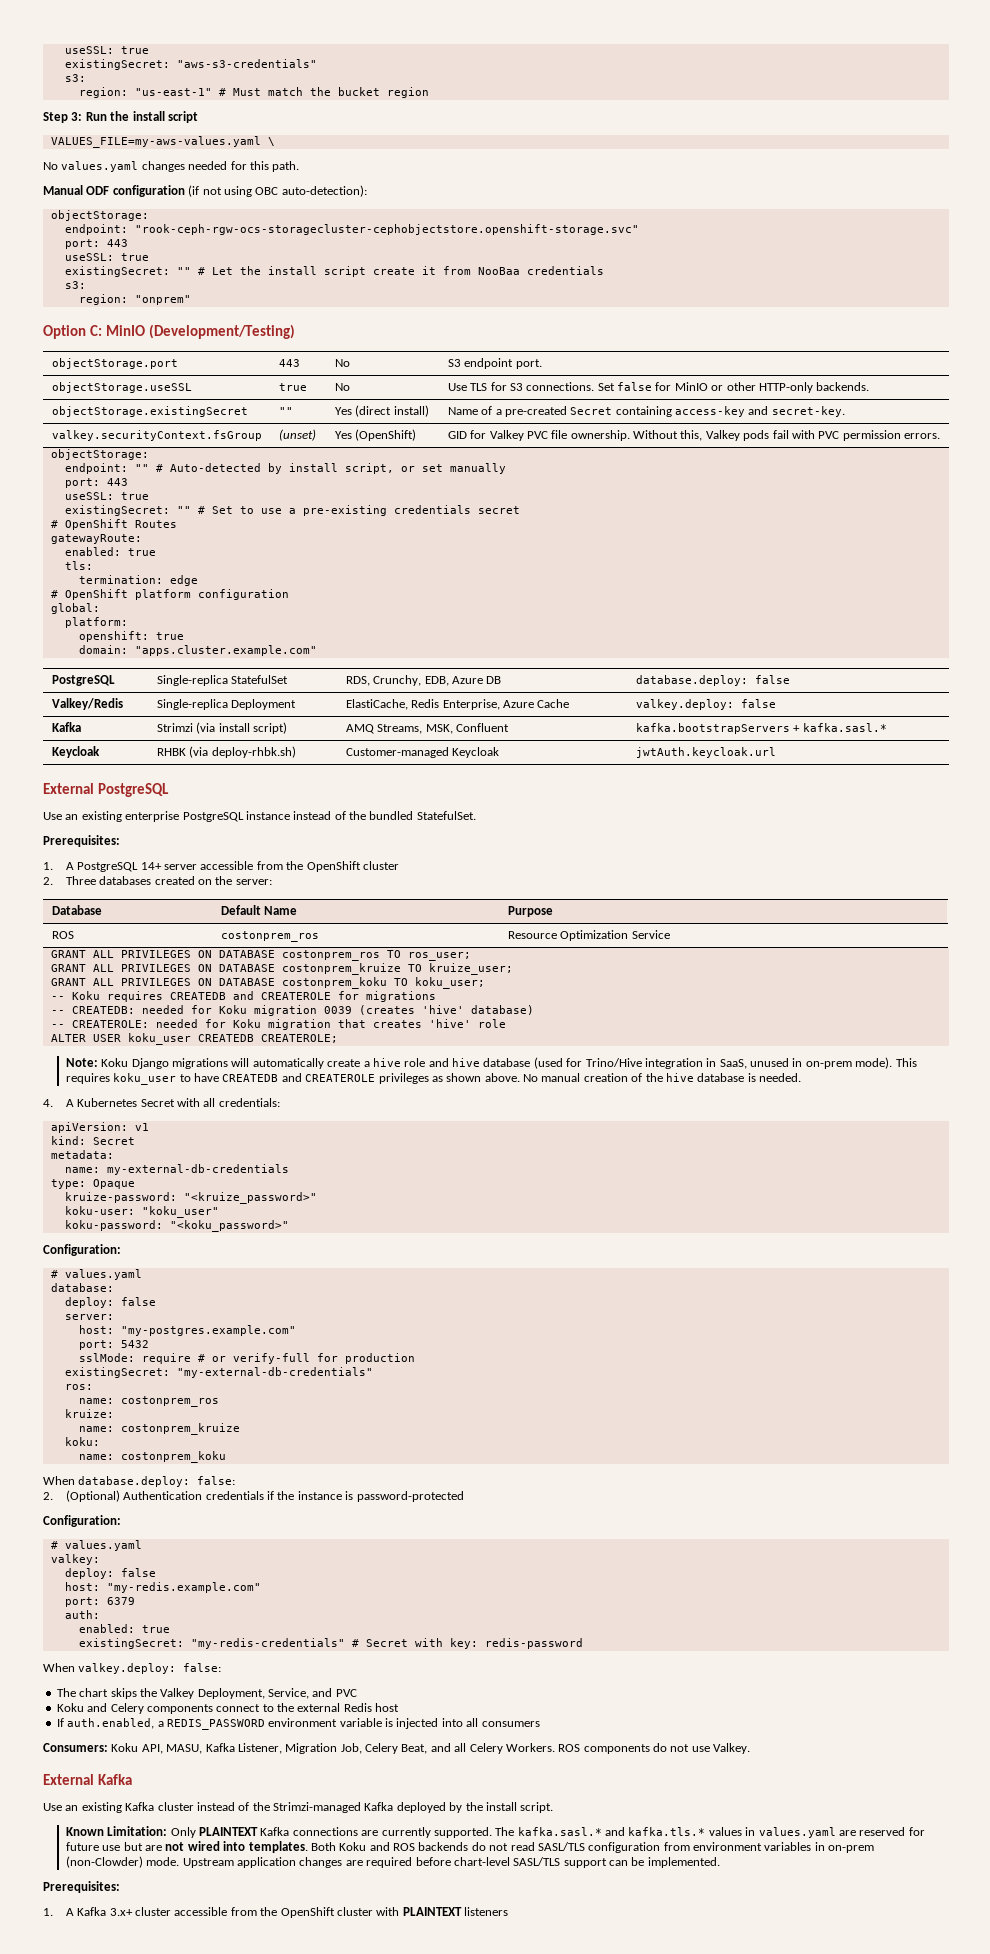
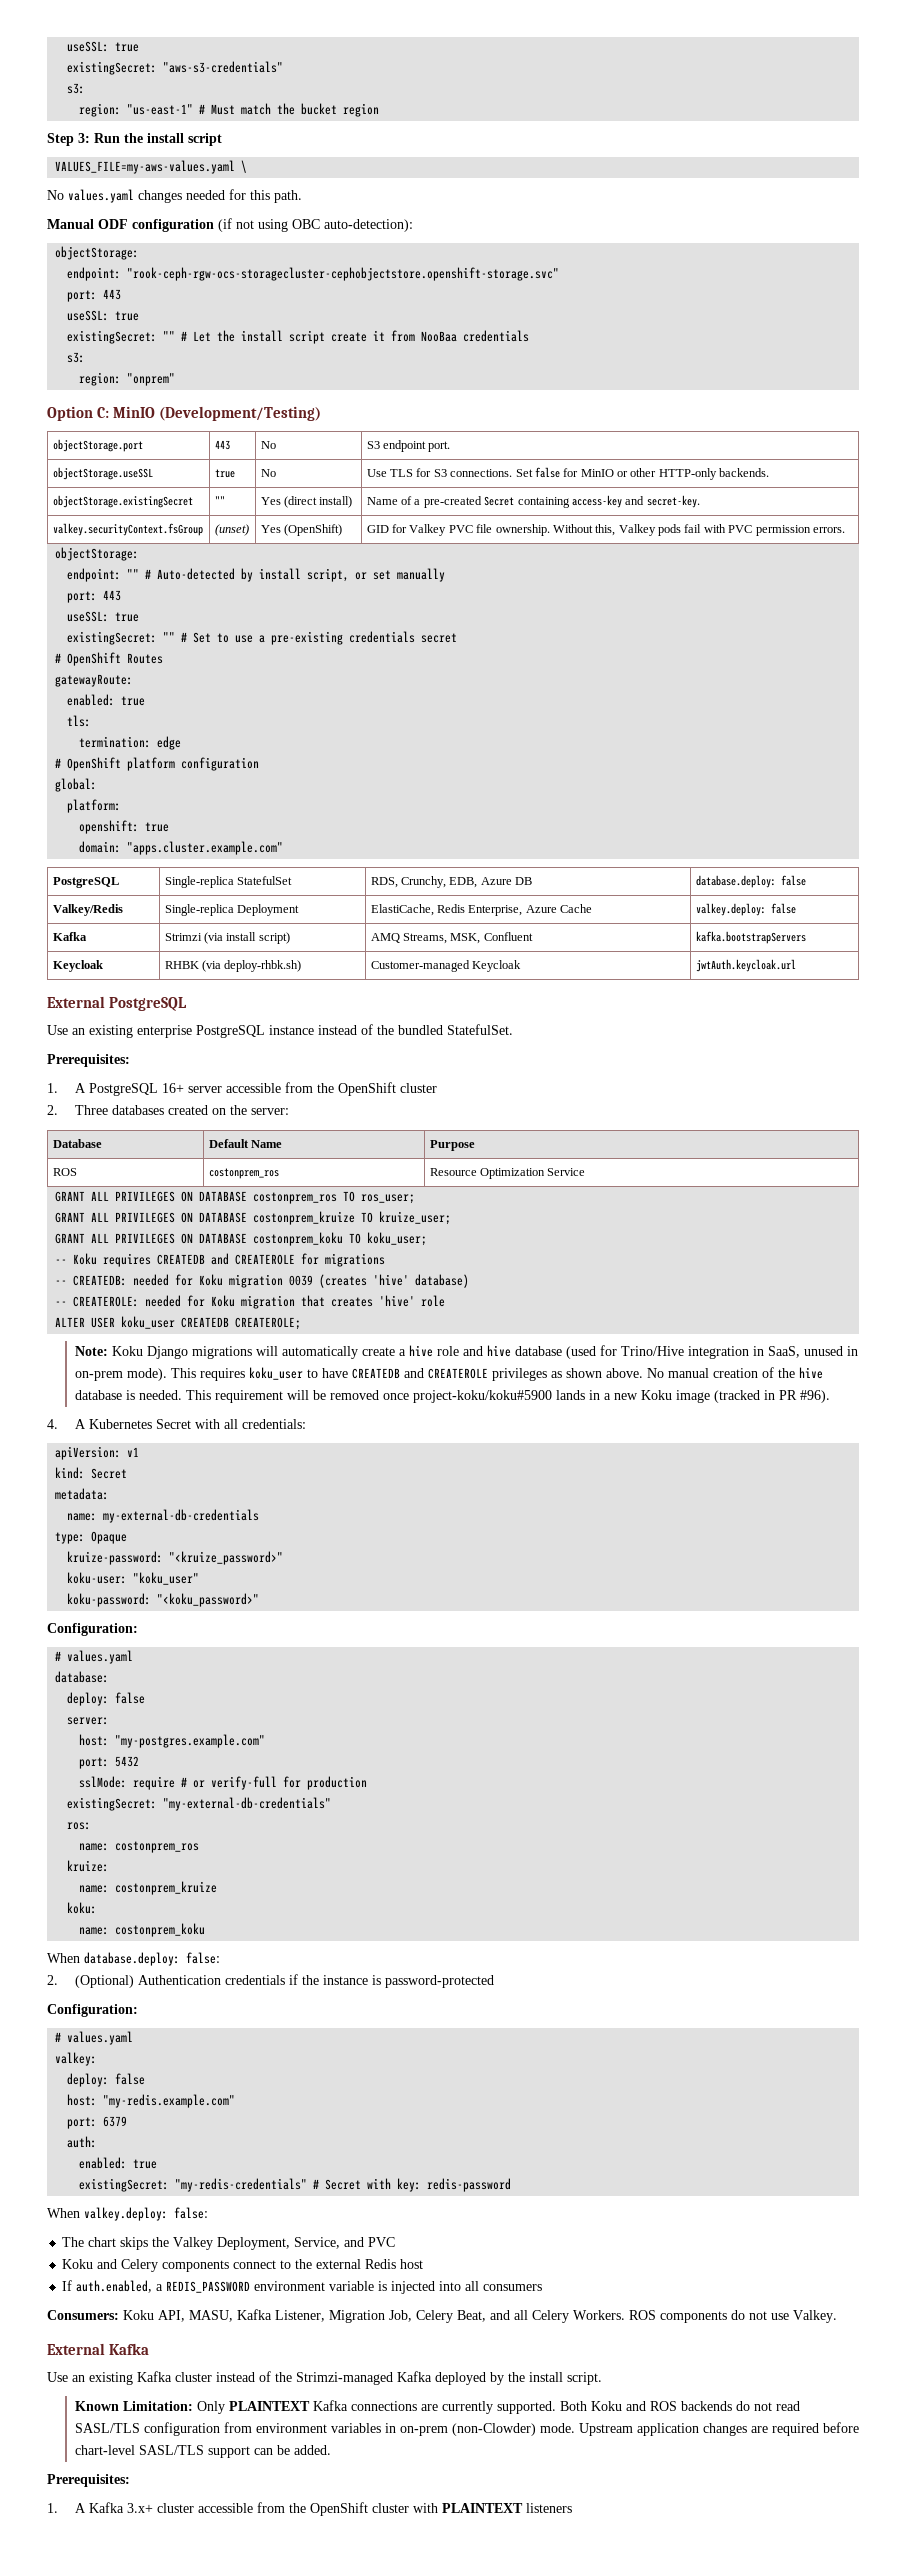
[793,723,887,732] + kafka.sasl.* -> (806, 937) none
[140,862,162,870] 14+ -> [161,1083,184,1093] 16+
(801, 1077) none -> [185,1390,830,1403] This requirement will be removed once project-koku/koku#5900 lands in a new Koku image (tracked in PR #96).
[495,1827,925,1838] [65,1841,308,1853] The kafka.sasl.* and kafka.tls.* values in values.yaml are reserved for future use but are not wired into templates. -> (556, 2407) none
[647,1857,720,1868] implemented. -> [293,2445,331,2455] added.

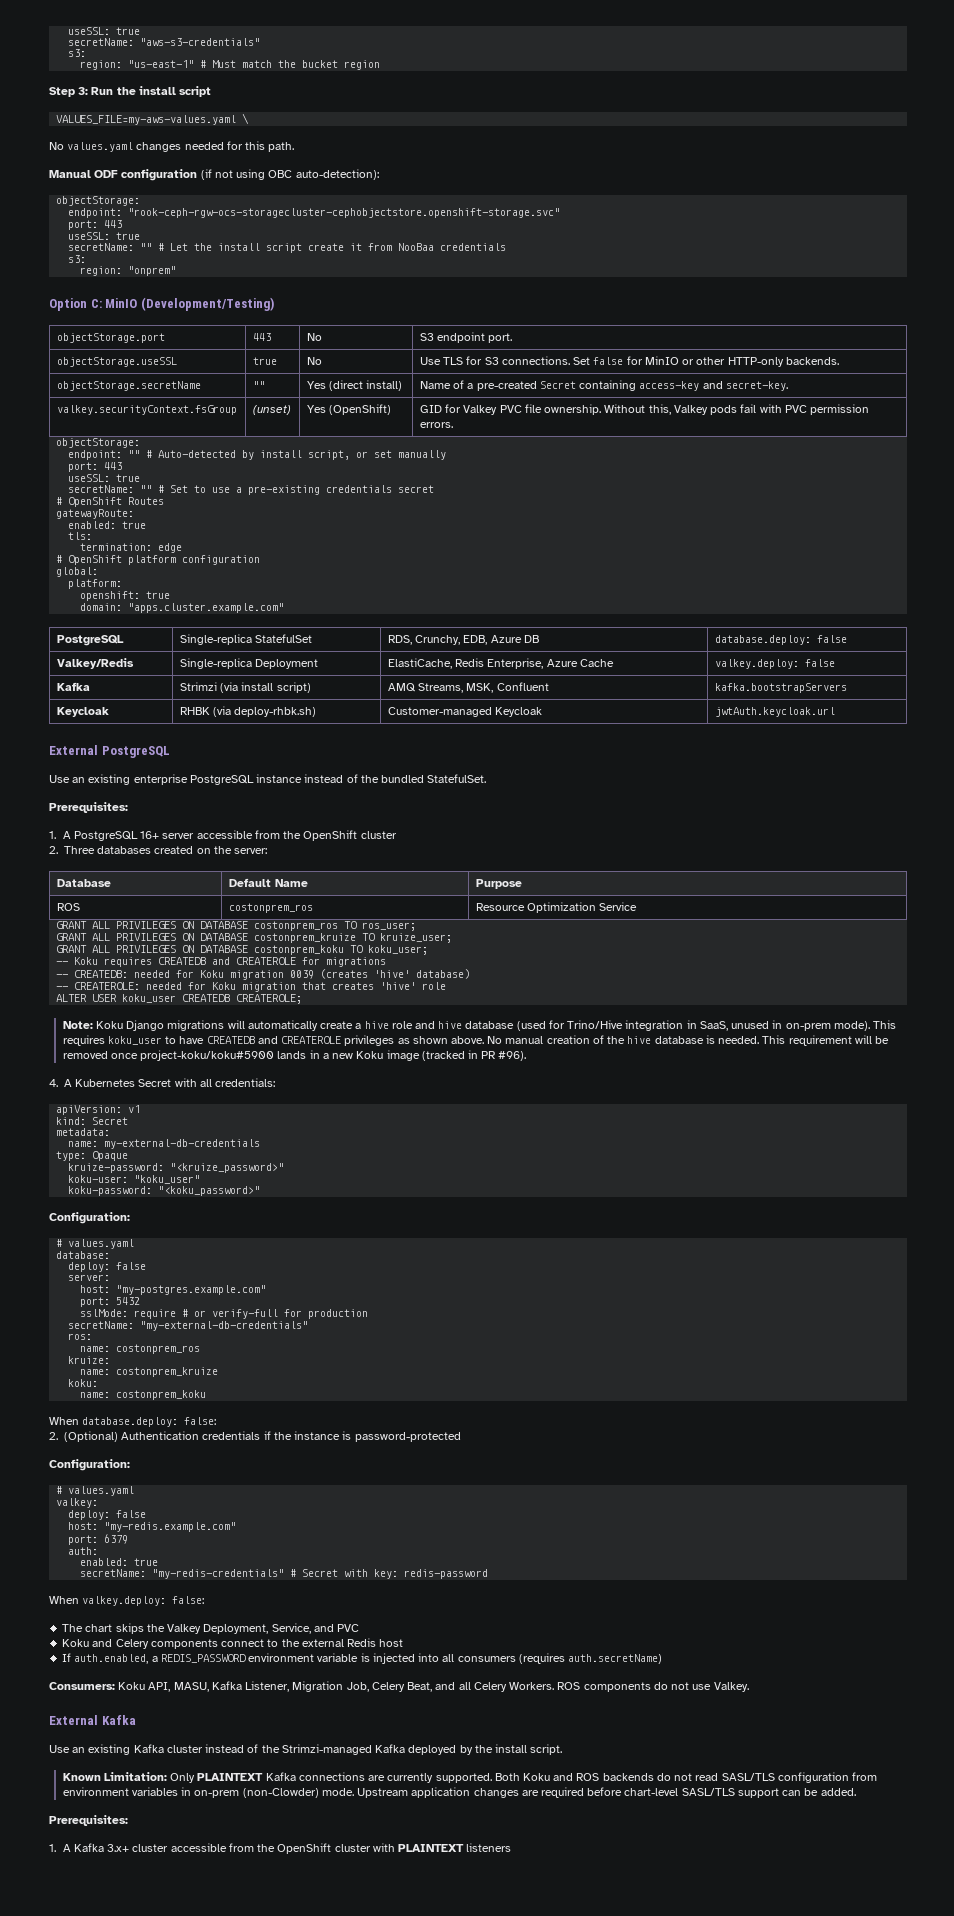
[67,41,140,52] [67,61,158,75] useSSL: true // existingSecret: -> [68,27,141,35] [68,38,135,46] useSSL: true // secretName:
[67,330,158,344] existingSecret: -> [68,243,135,251] secretName:
[52,495,193,508] objectStorage.existingSecret -> [56,381,201,391] objectStorage.secretName
[67,631,158,645] existingSecret: -> [68,485,135,493] secretName:
[67,1797,158,1811] existingSecret: -> [68,1321,135,1329] secretName:
[79,2178,170,2192] existingSecret: -> [80,1569,147,1577] secretName:
(543, 2287) none -> [518,1653,663,1664] (requires auth.secretName)

